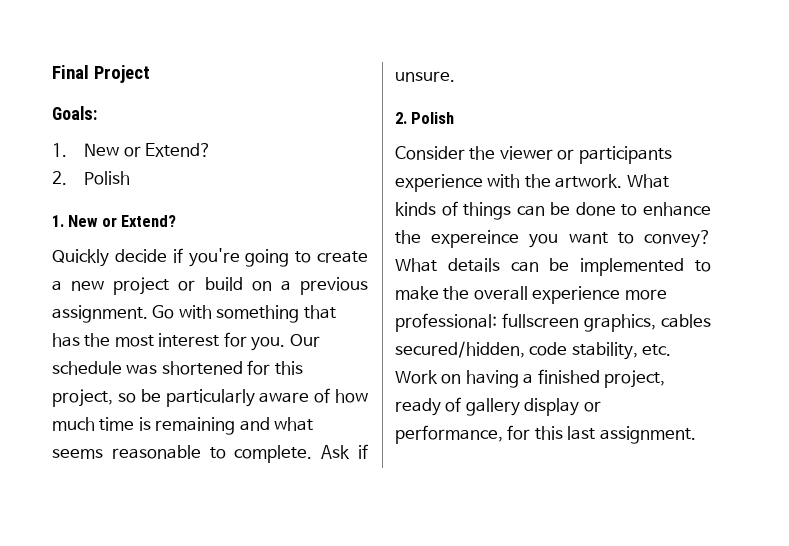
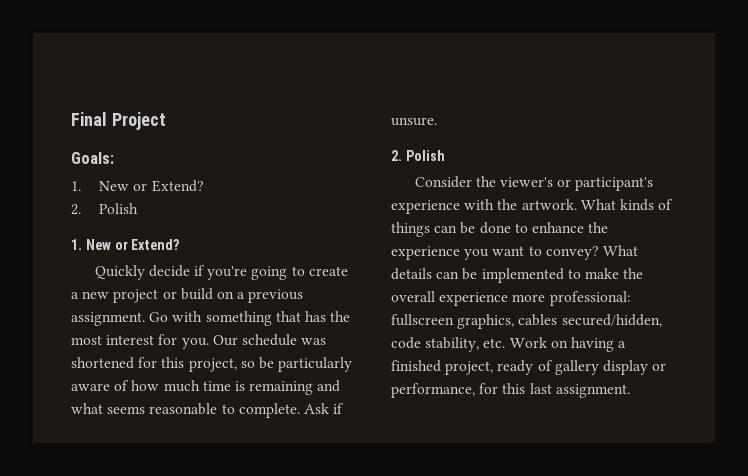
[499,146,672,164] viewer or participants -> [500,177,654,191] viewer's or participant's
[431,230,520,248] expereince -> [391,246,460,260] experience

